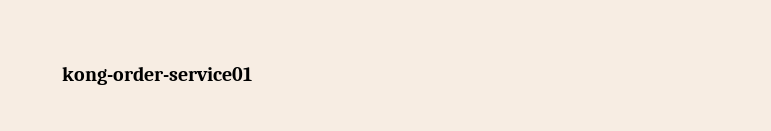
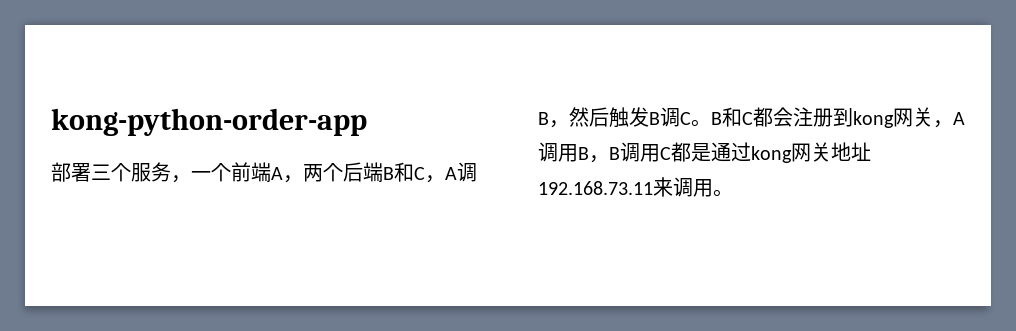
[62,66,252,85] kong-order-service01 -> [51,108,367,136] [51,162,477,183] [538,107,965,128] [538,142,871,163] [538,177,733,197] kong-python-order-app // 部署三个服务，一个前端A，两个后端B和C，A调B，然后触发B调C。B和C都会注册到kong网关，A调用B，B调用C都是通过kong网关地址192.168.73.11来调用。

